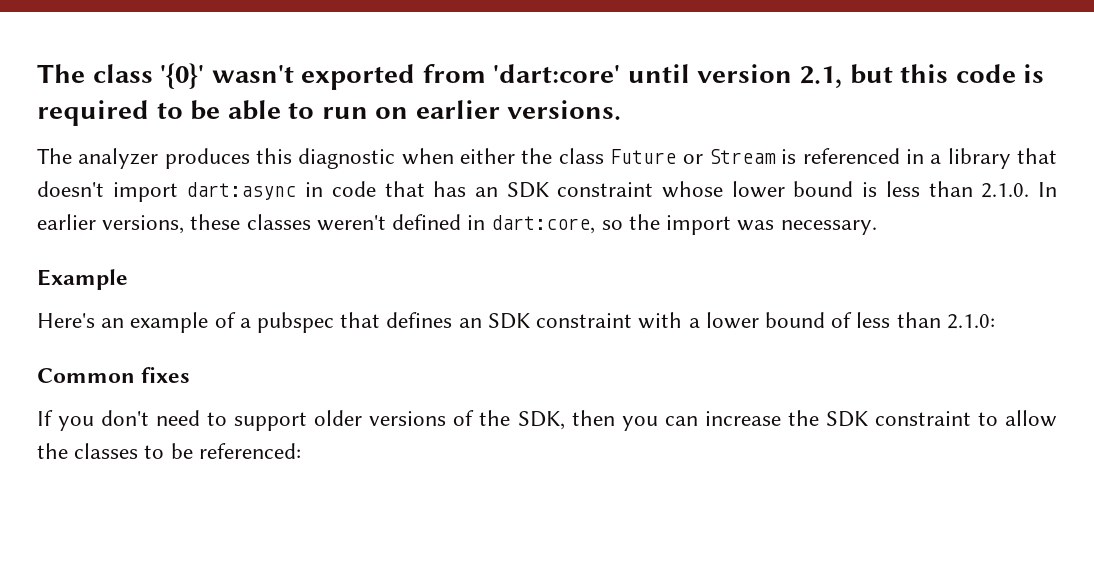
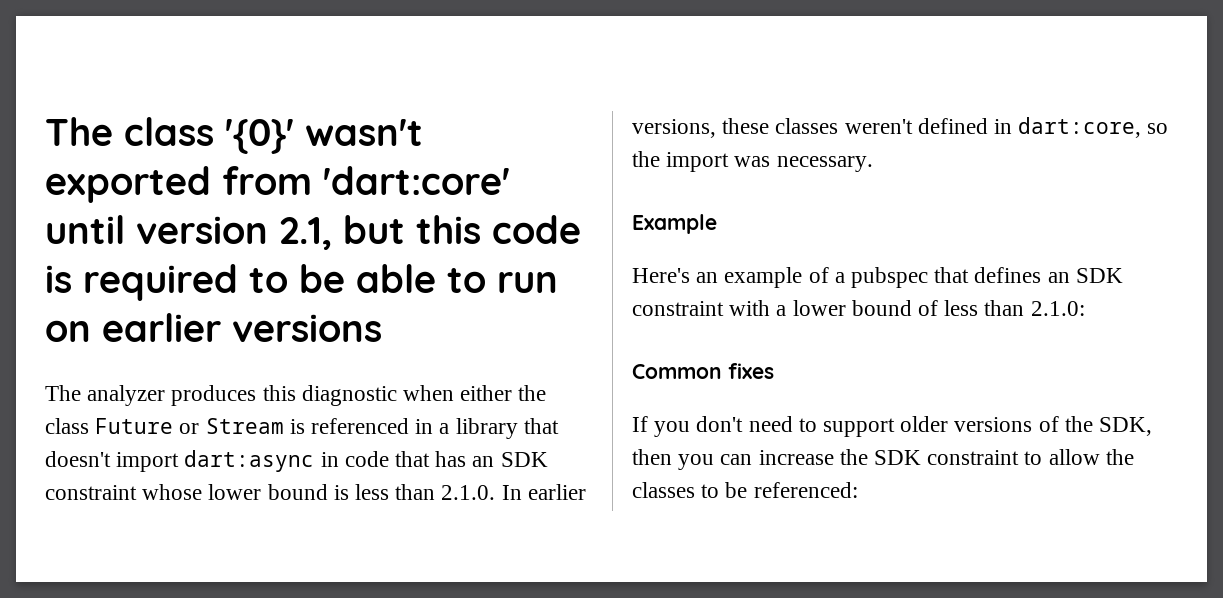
[507,100,622,120] versions. -> [232,314,382,342] versions

